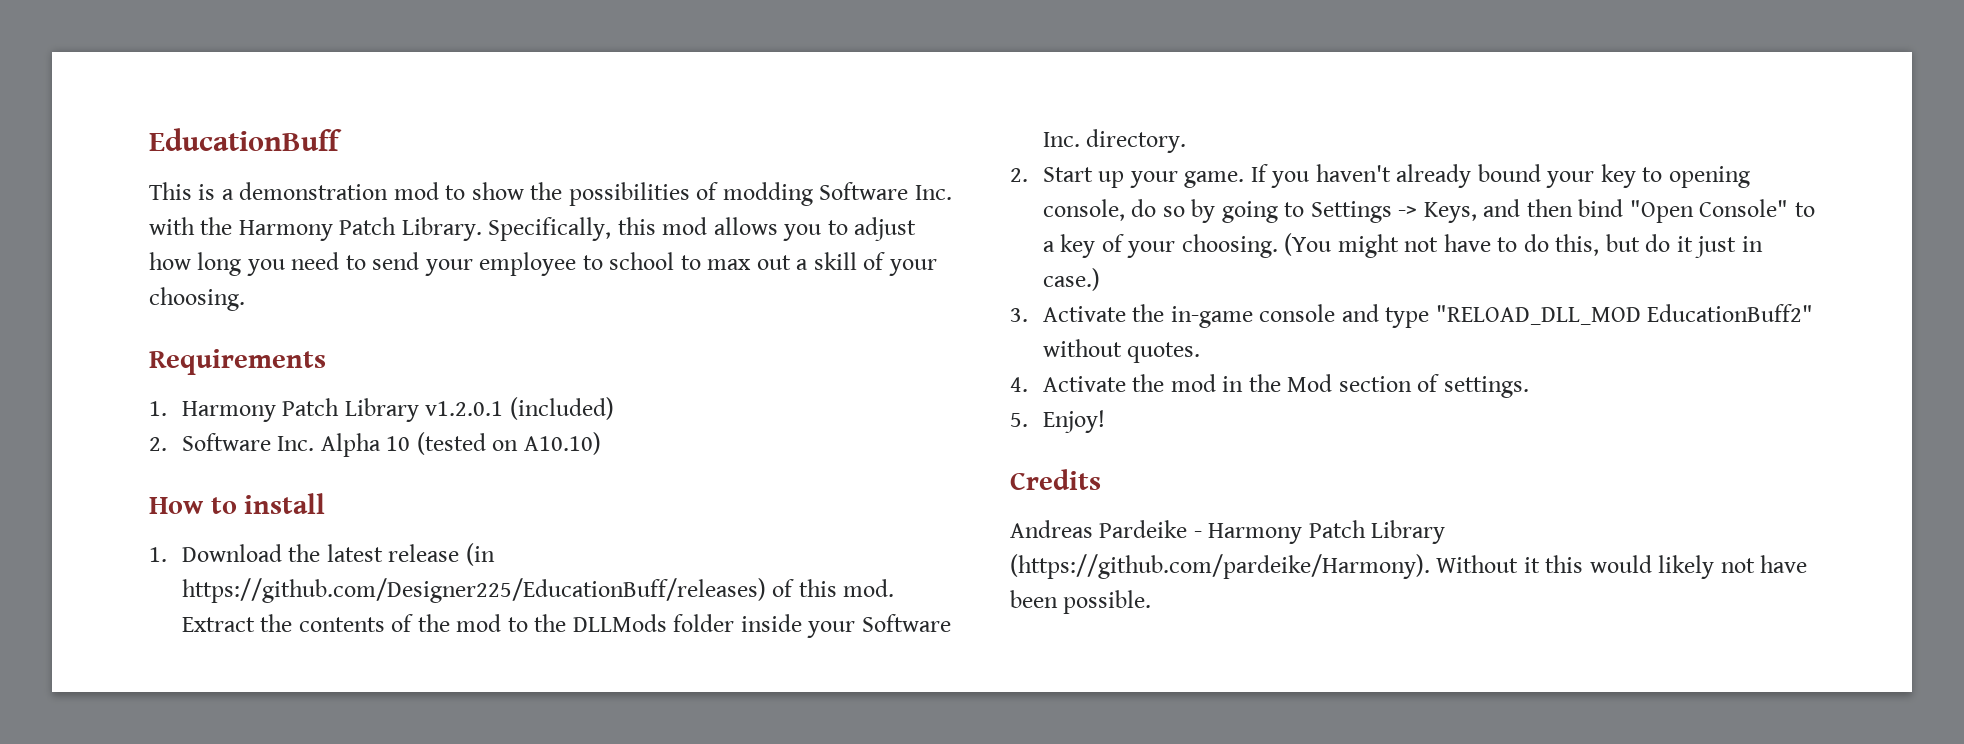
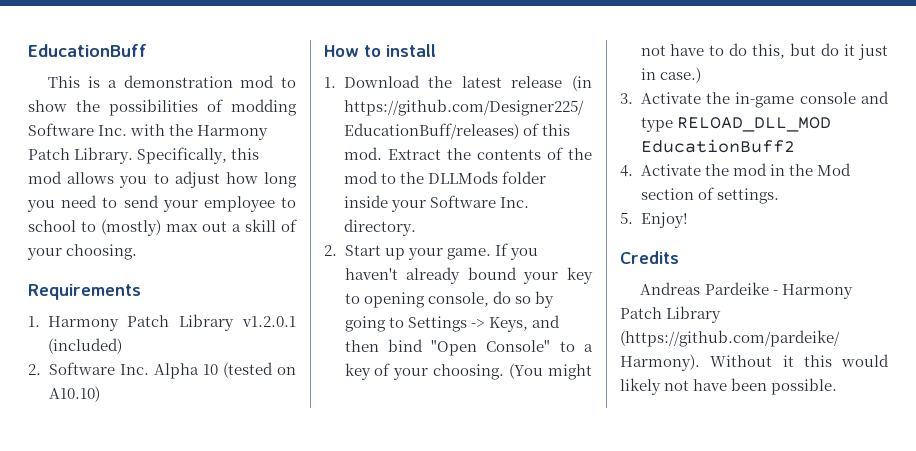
(701, 262) none -> [101,219,161,236] (mostly)
[1435,304,1814,325] [1042,339,1201,363] "RELOAD_DLL_MOD EducationBuff2" without quotes. -> [676,117,831,132] [640,139,795,153] RELOAD_DLL_MOD EducationBuff2

